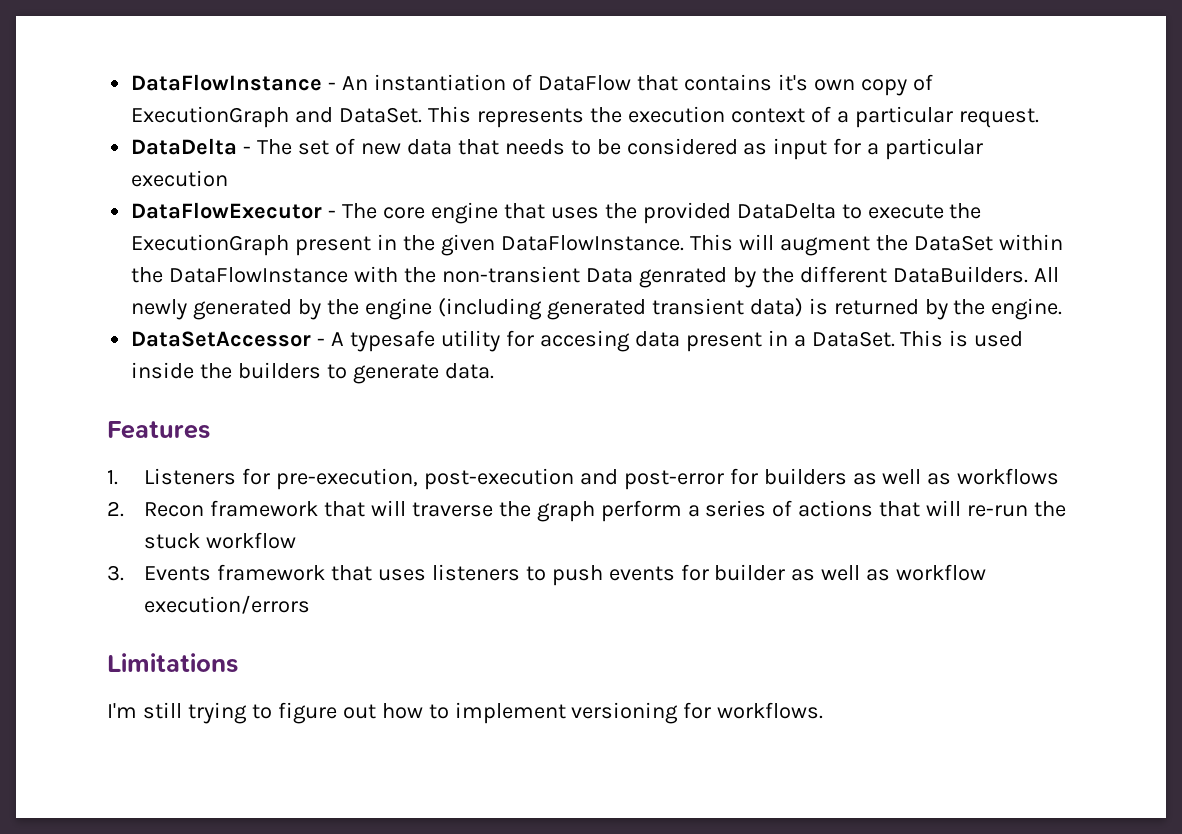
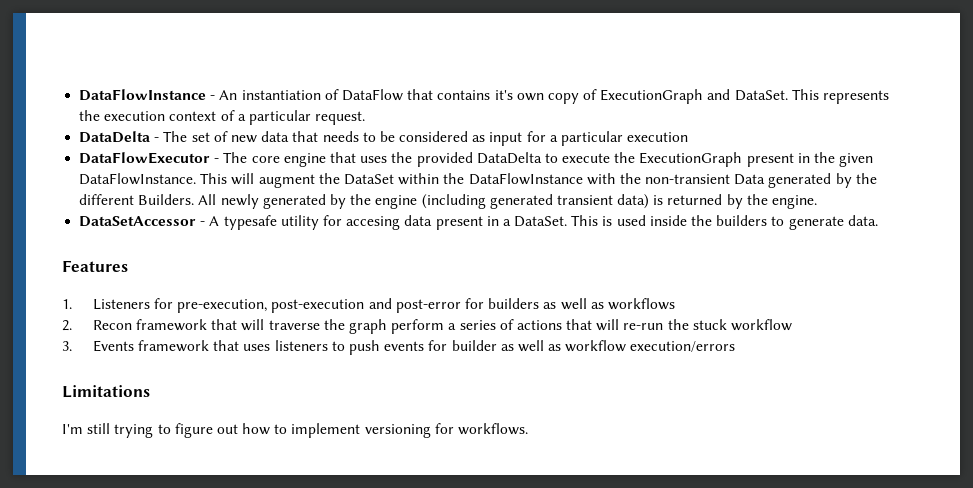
[638,267,727,288] genrated -> [768,173,832,188] generated
[892,266,1028,283] DataBuilders. -> [138,194,195,205] Builders.

